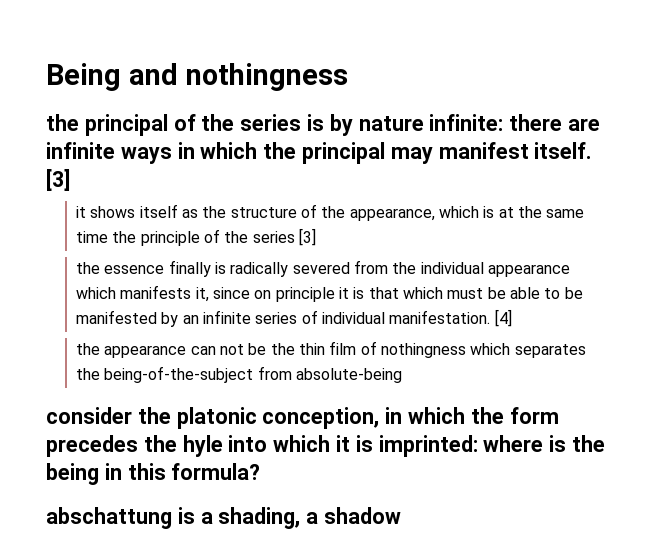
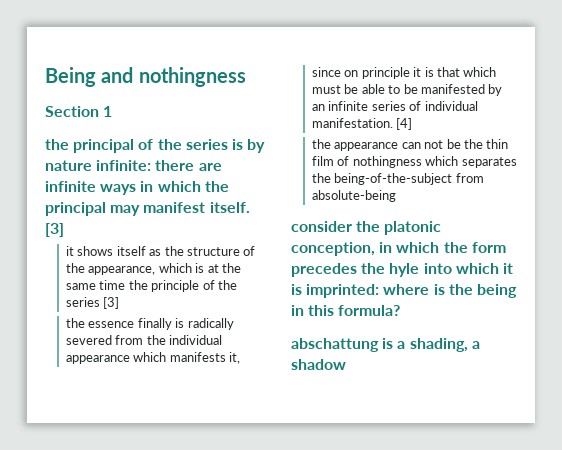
(348, 77) none -> [45,106,113,117] // Section 1

